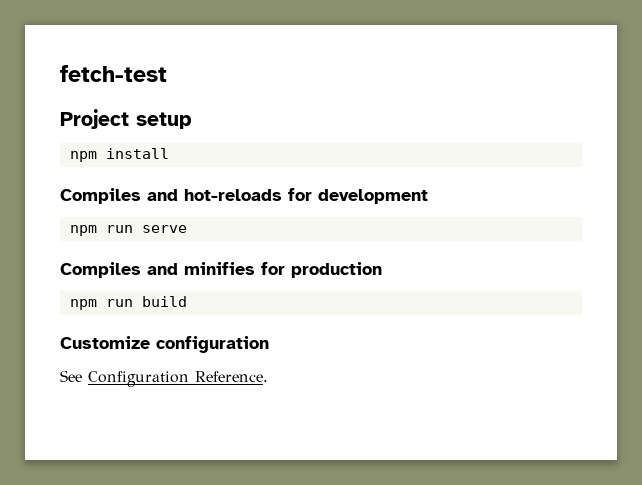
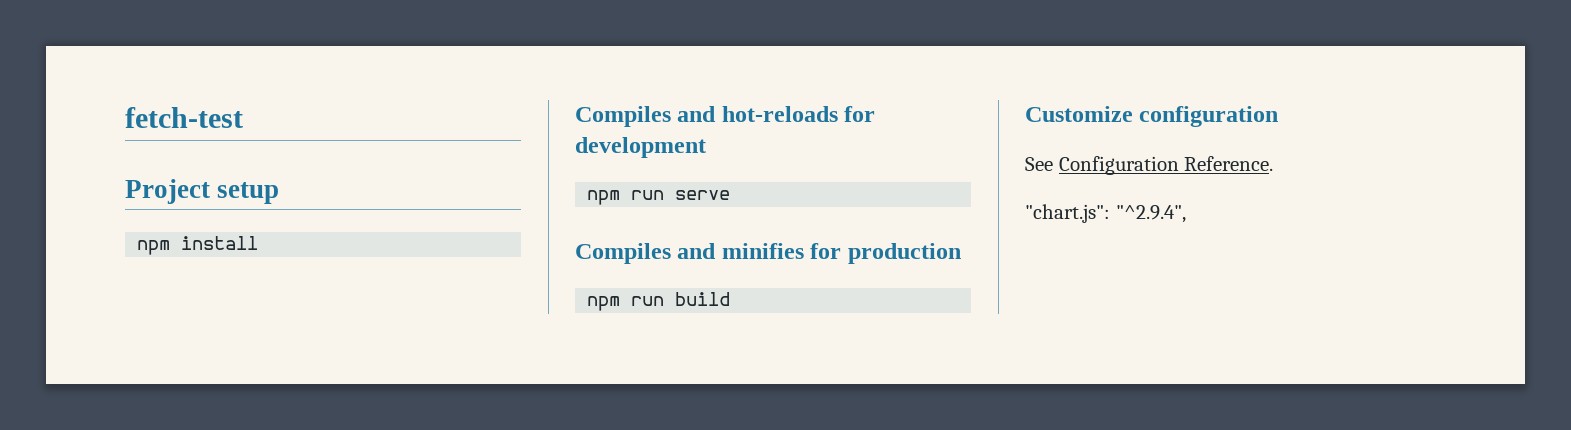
(268, 376) none -> [1025,204,1186,223] // "chart.js": "^2.9.4",

